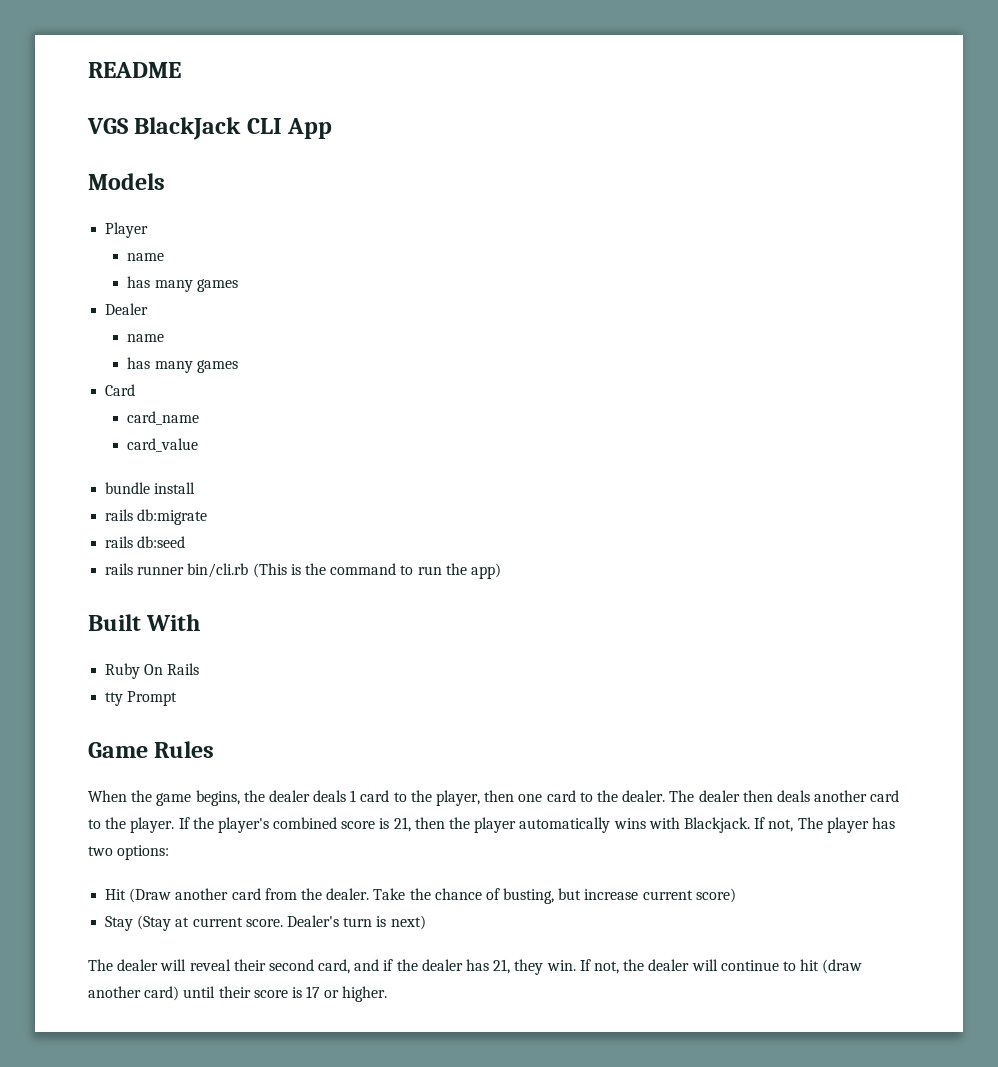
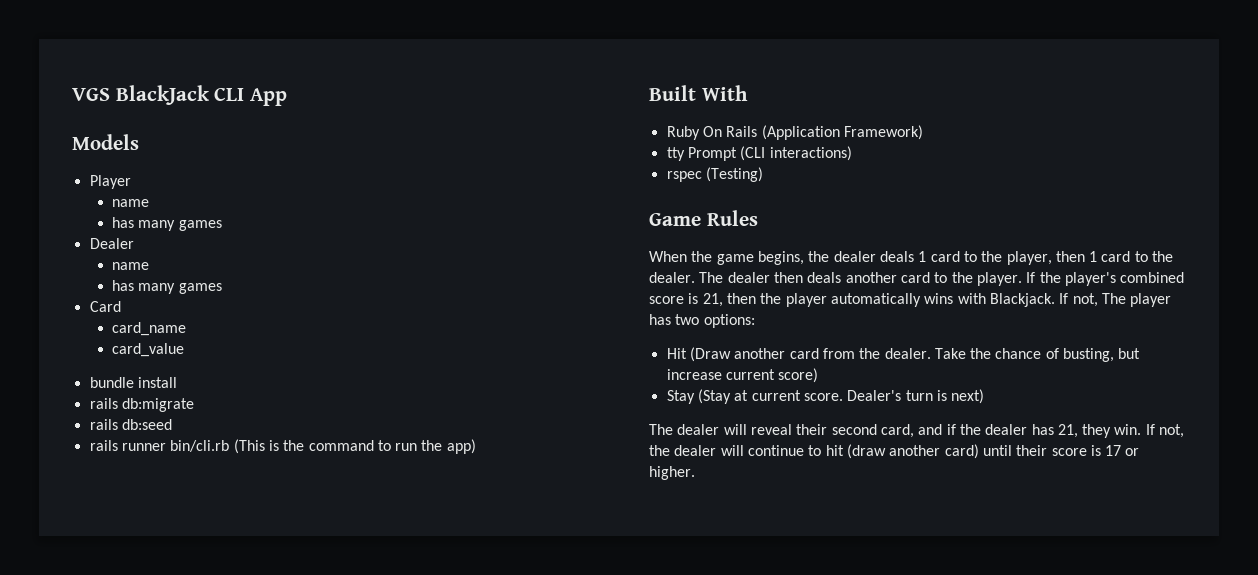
[88,62,181,78] README // -> (72, 94) none
(200, 669) none -> [761,125,923,140] (Application Framework)
(178, 698) none -> [740,146,852,161] [666,167,763,182] (CLI interactions) // rspec (Testing)
[518,794,543,802] one -> [1089,251,1098,262] 1

